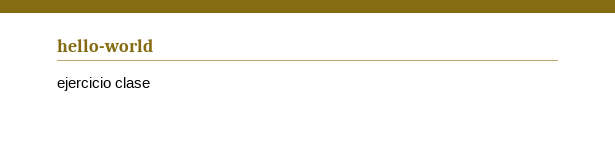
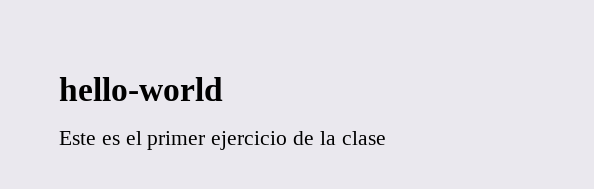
[57,77,111,91] ejercicio -> [59,131,336,150] Este es el primer ejercicio de la

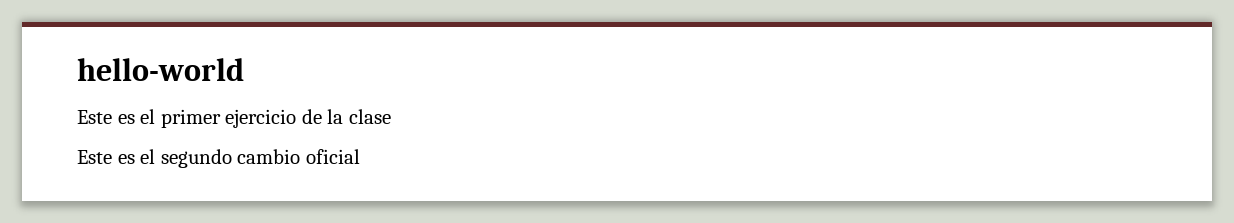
(386, 138) none -> [77,149,360,168] // Este es el segundo cambio oficial

